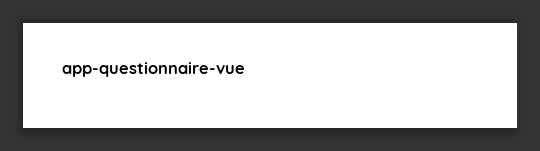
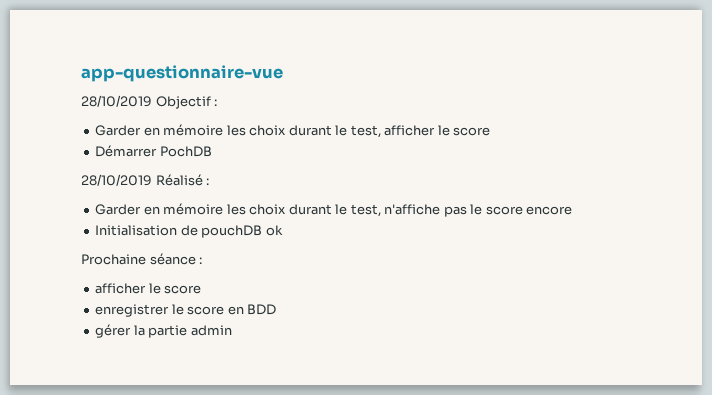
(245, 69) none -> [81,95,218,109] [95,124,491,138] [95,145,212,157] [81,174,210,186] [95,203,573,217] [95,225,283,238] [81,253,203,265] [95,283,202,294] [95,304,277,317] [95,324,232,338] // 28/10/2019 Objectif : // Garder en mémoire les choix durant le test, afficher le score // Démarrer PochDB // 28/10/2019 Réalisé : // Garder en mémoire les choix durant le test, n'affiche pas le score encore // Initialisation de pouchDB ok // Prochaine séance : // afficher le score // enregistrer le score en BDD // gérer la partie admin

